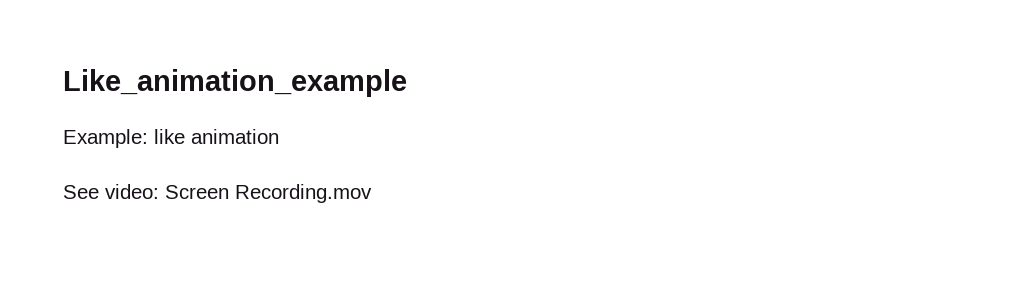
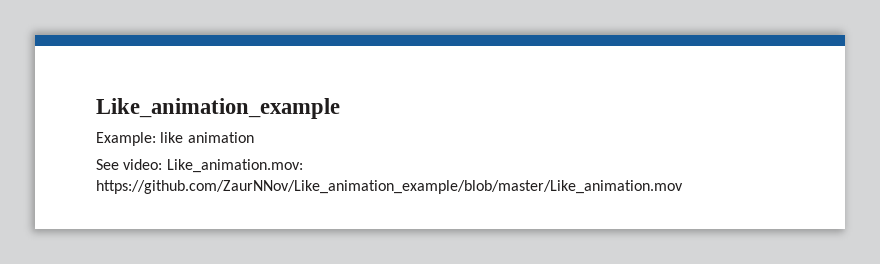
[165,184,372,203] Screen Recording.mov -> [166,159,303,173] [96,180,683,194] Like_animation.mov: https://github.com/ZaurNNov/Like_animation_example/blob/master/Like_animation.mov

